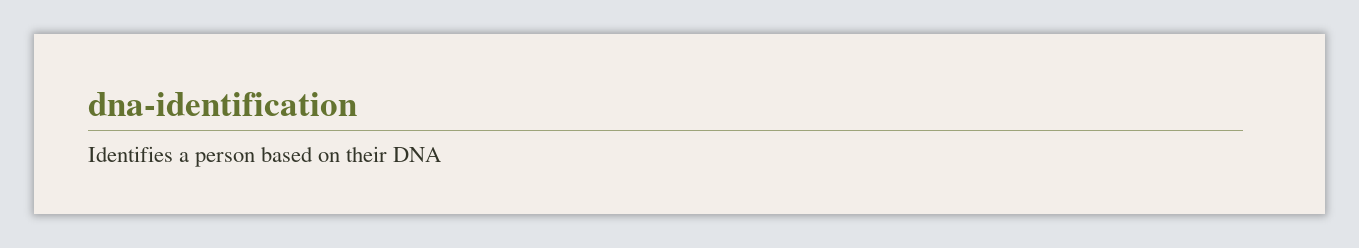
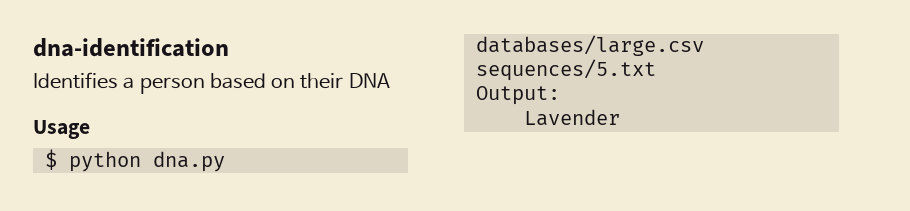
(442, 154) none -> [33,120,90,139] [44,149,225,172] [475,35,704,56] [475,59,656,81] [475,86,560,105] [523,109,620,126] // Usage // $ python dna.py databases/large.csv sequences/5.txt // Output: // Lavender

